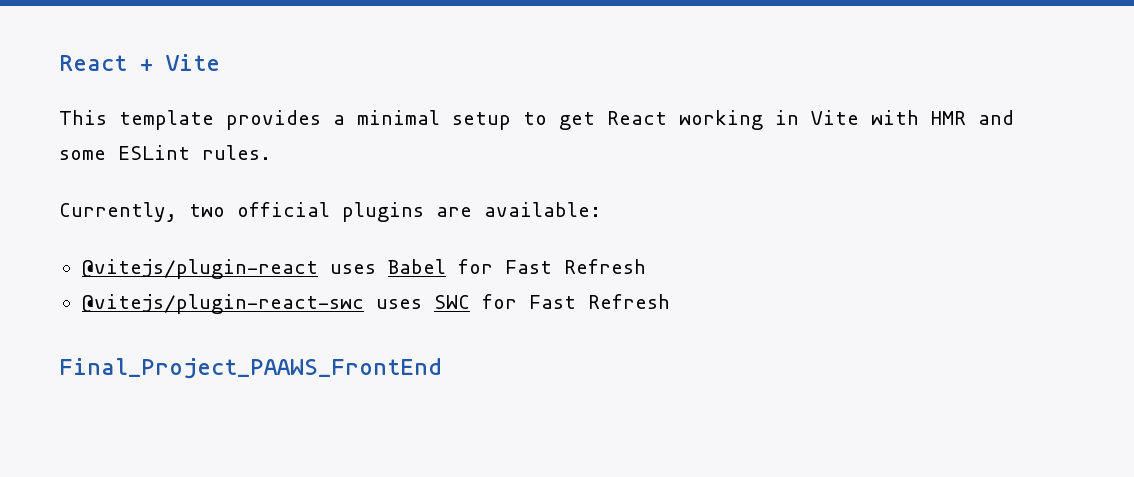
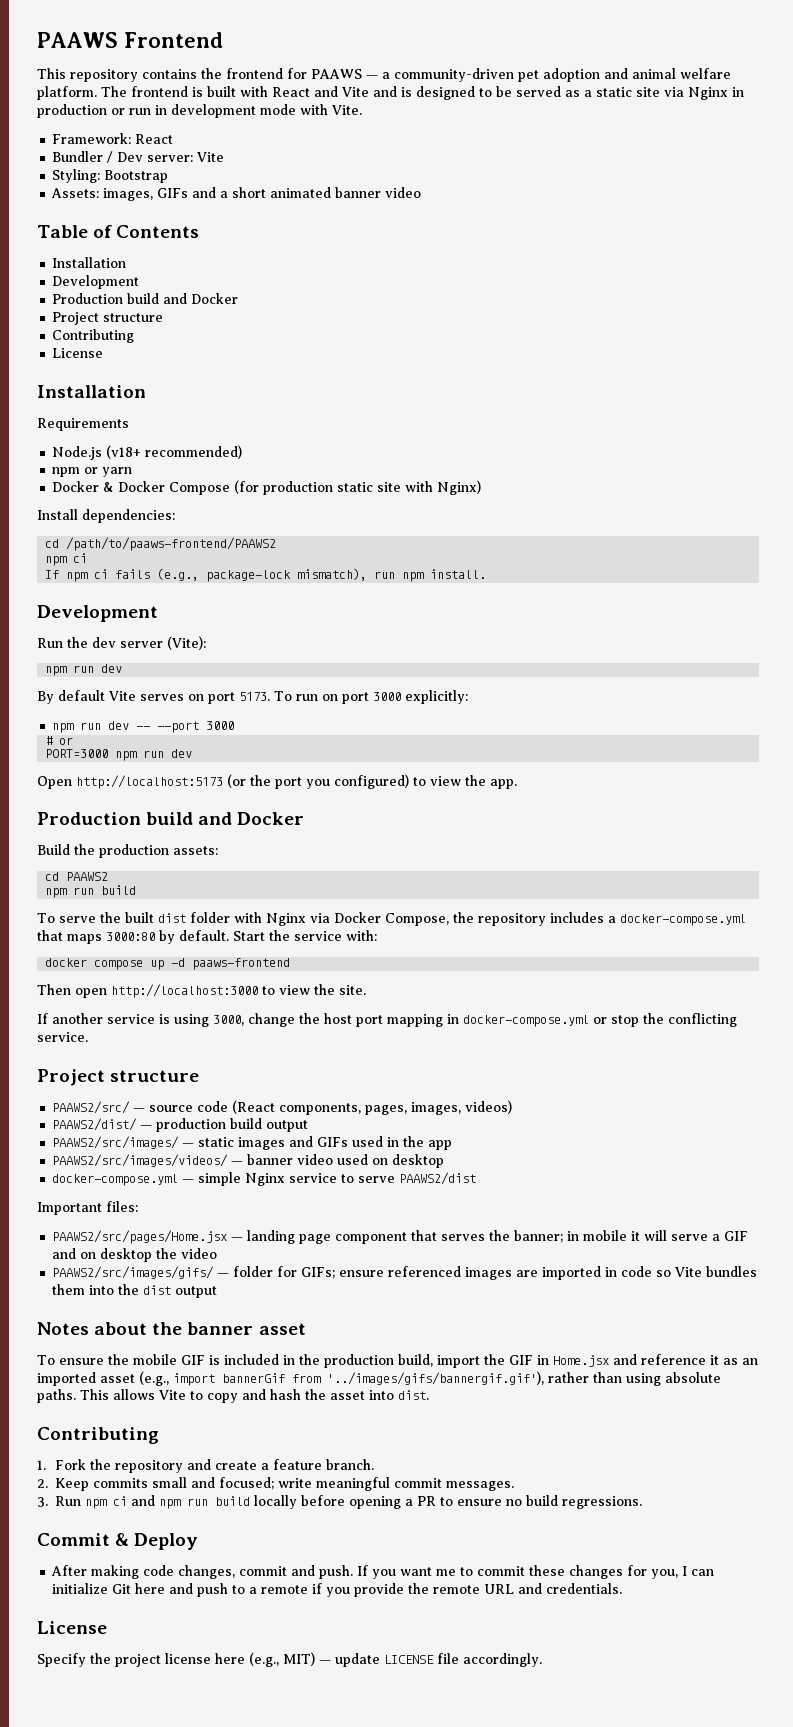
[59,54,220,71] [59,110,1014,130] [59,145,271,160] [59,202,601,222] [81,259,646,279] [81,294,670,314] [59,358,442,379] React + Vite // This template provides a minimal setup to get React working in Vite with HMR and some ESLint rules. // Currently, two official plugins are available: // @vitejs/plugin-react uses Babel for Fast Refresh // @vitejs/plugin-react-swc uses SWC for Fast Refresh // Final_Project_PAAWS_FrontEnd -> [37,32,223,48] [37,68,731,82] [37,86,744,100] [37,104,362,118] [52,133,174,144] [52,151,225,163] [52,169,169,183] [51,187,422,201] [37,225,200,238] [52,257,127,268] [52,275,140,289] [52,293,239,304] [52,312,164,325] [52,329,135,343] [52,348,104,358] [37,385,146,398] [37,418,129,431] [52,445,243,460] [52,467,133,477] [52,480,482,495] [37,509,175,523] [45,537,277,551] [45,553,88,566] [45,568,487,582] [37,605,158,622] [37,636,206,650] [45,664,123,676] [37,690,468,704] [52,721,235,733] [45,736,74,745] [45,749,193,761] [37,774,517,789] [37,812,305,825] [37,844,218,858] [45,872,109,881] [45,885,137,898] [37,912,746,926] [37,930,377,944] [45,958,291,970] [37,984,366,998] [37,1013,737,1027] [37,1032,88,1042] [37,1069,200,1086] [52,1100,513,1115] [52,1118,309,1132] [52,1136,453,1150] [52,1154,445,1168] [52,1172,477,1186] [37,1201,138,1215] [52,1230,749,1244] [52,1248,218,1262] [52,1266,758,1280] [52,1284,218,1298] [37,1322,306,1335] [37,1354,758,1368] [37,1371,721,1386] [37,1389,429,1403] [37,1427,159,1444] [37,1459,374,1473] [37,1477,514,1491] [37,1495,642,1509] [37,1533,199,1550] [51,1565,715,1579] [52,1583,623,1597] [37,1621,107,1634] [37,1652,542,1667] PAAWS Frontend // This repository contains the frontend for PAAWS — a community-driven pet adoption and animal welfare platform. The frontend is built with React and Vite and is designed to be served as a static site via Nginx in production or run in development mode with Vite. // Framework: React // Bundler / Dev server: Vite // Styling: Bootstrap // Assets: images, GIFs and a short animated banner video // Table of Contents // Installation // Development // Production build and Docker // Project structure // Contributing // License // Installation // Requirements // Node.js (v18+ recommended) // npm or yarn // Docker & Docker Compose (for production static site with Nginx) // Install dependencies: // cd /path/to/paaws-frontend/PAAWS2 // npm ci // If npm ci fails (e.g., package-lock mismatch), run npm install. // Development // Run the dev server (Vite): // npm run dev // By default Vite serves on port 5173. To run on port 3000 explicitly: // npm run dev -- --port 3000 // # or // PORT=3000 npm run dev // Open http://localhost:5173 (or the port you configured) to view the app. // Production build and Docker // Build the production assets: // cd PAAWS2 // npm run build // To serve the built dist folder with Nginx via Docker Compose, the repository includes a docker-compose.yml that maps 3000:80 by default. Start the service with: // docker compose up -d paaws-frontend // Then open http://localhost:3000 to view the site. // If another service is using 3000, change the host port mapping in docker-compose.yml or stop the conflicting service. // Project structure // PAAWS2/src/ — source code (React components, pages, images, videos) // PAAWS2/dist/ — production build output // PAAWS2/src/images/ — static images and GIFs used in the app // PAAWS2/src/images/videos/ — banner video used on desktop // docker-compose.yml — simple Nginx service to serve PAAWS2/dist // Important files: // PAAWS2/src/pages/Home.jsx — landing page component that serves the banner; in mobile it will serve a GIF and on desktop the video // PAAWS2/src/images/gifs/ — folder for GIFs; ensure referenced images are imported in code so Vite bundles them into the dist output // Notes about the banner asset // To ensure the mobile GIF is included in the production build, import the GIF in Home.jsx and reference it as an imported asset (e.g., import bannerGif from '../images/gifs/bannergif.gif'), rather than using absolute paths. This allows Vite to copy and hash the asset into dist. // Contributing // 1. Fork the repository and create a feature branch. // 2. Keep commits small and focused; write meaningful commit messages. // 3. Run npm ci and npm run build locally before opening a PR to ensure no build regressions. // Commit & Deploy // After making code changes, commit and push. If you want me to commit these changes for you, I can initialize Git here and push to a remote if you provide the remote URL and credentials. // License // Specify the project license here (e.g., MIT) — update LICENSE file accordingly.

